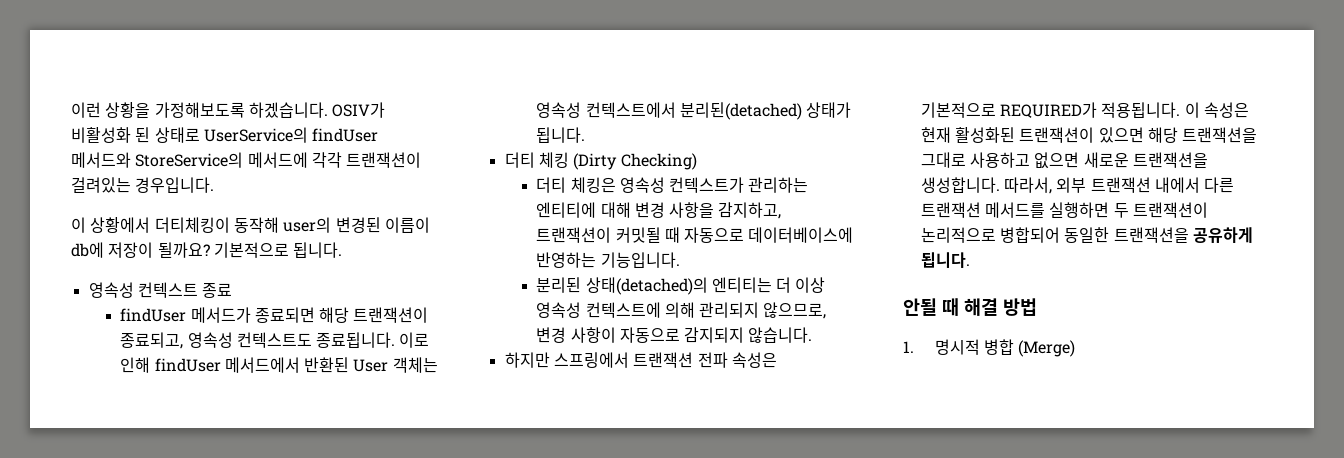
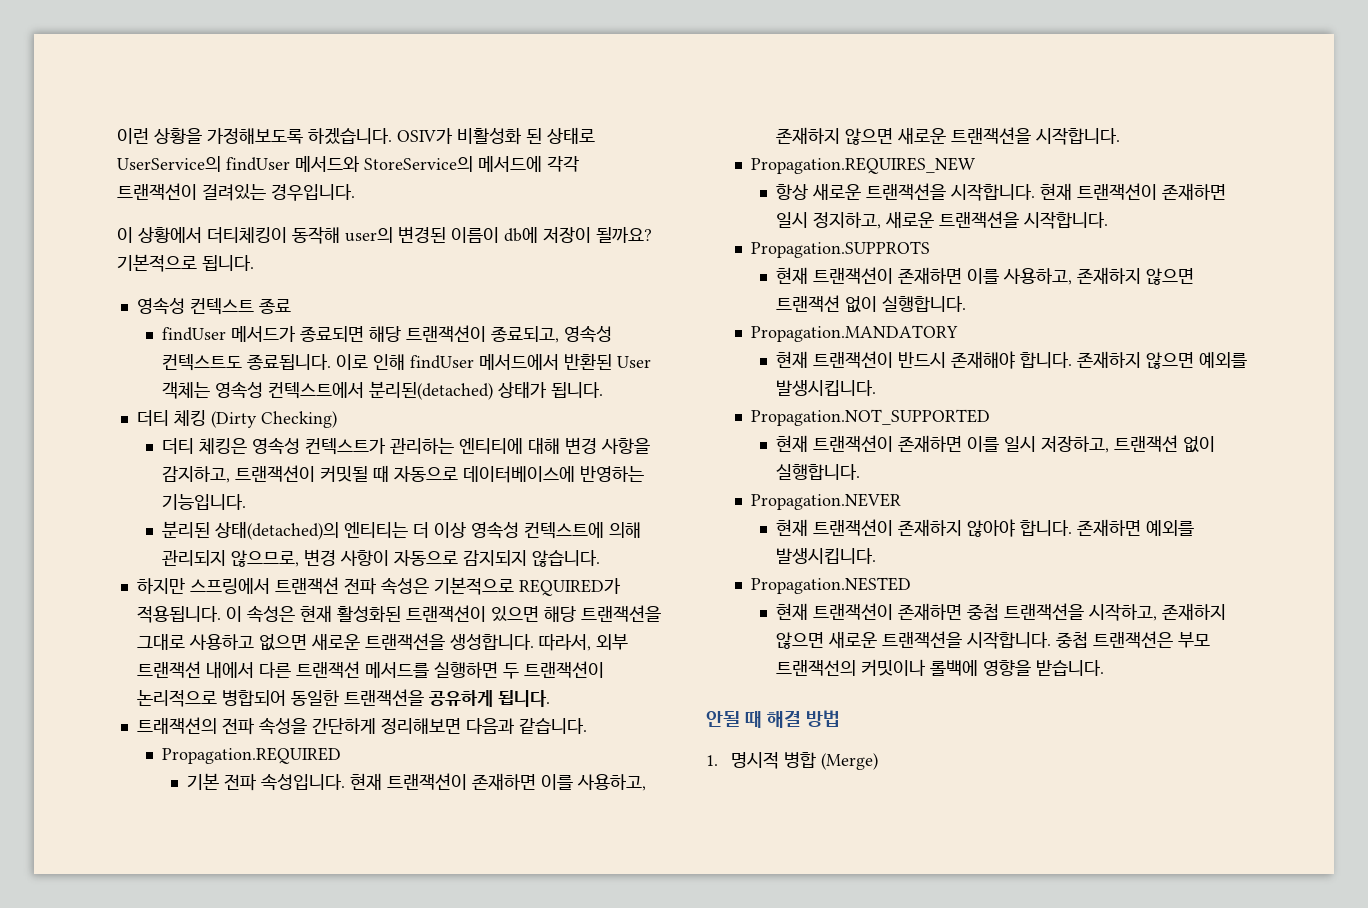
(970, 260) none -> [136,717,587,735] [161,747,341,764] [187,773,647,791] [776,127,1121,145] [750,157,976,174] [776,183,1227,201] [776,211,1109,229] [750,241,930,258] [776,267,1195,285] [776,295,967,313] [750,325,958,342] [776,351,1248,369] [776,380,877,396] [750,409,990,426] [776,435,1216,453] [776,464,861,480] [750,493,901,510] [776,519,1195,537] [776,548,877,564] [750,577,911,594] [776,603,1227,621] [776,631,1211,649] [776,659,1105,676] // 트래잭션의 전파 속성을 간단하게 정리해보면 다음과 같습니다. // Propagation.REQUIRED // 기본 전파 속성입니다. 현재 트랜잭션이 존재하면 이를 사용하고, 존재하지 않으면 새로운 트랜잭션을 시작합니다. // Propagation.REQUIRES_NEW // 항상 새로운 트랜잭션을 시작합니다. 현재 트랜잭션이 존재하면 일시 정지하고, 새로운 트랜잭션을 시작합니다. // Propagation.SUPPROTS // 현재 트랜잭션이 존재하면 이를 사용하고, 존재하지 않으면 트랜잭션 없이 실행합니다. // Propagation.MANDATORY // 현재 트랜잭션이 반드시 존재해야 합니다. 존재하지 않으면 예외를 발생시킵니다. // Propagation.NOT_SUPPORTED // 현재 트랜잭션이 존재하면 이를 일시 저장하고, 트랜잭션 없이 실행합니다. // Propagation.NEVER // 현재 트랜잭션이 존재하지 않아야 합니다. 존재하면 예외를 발생시킵니다. // Propagation.NESTED // 현재 트랜잭션이 존재하면 중첩 트랜잭션을 시작하고, 존재하지 않으면 새로운 트랜잭션을 시작합니다. 중첩 트랜잭션은 부모 트랜잭선의 커밋이나 롤백에 영향을 받습니다.

